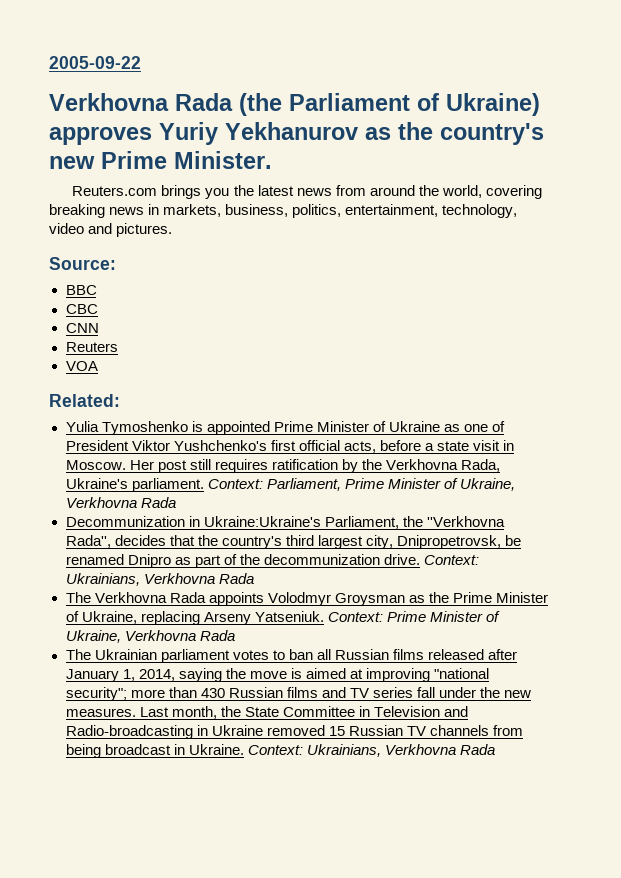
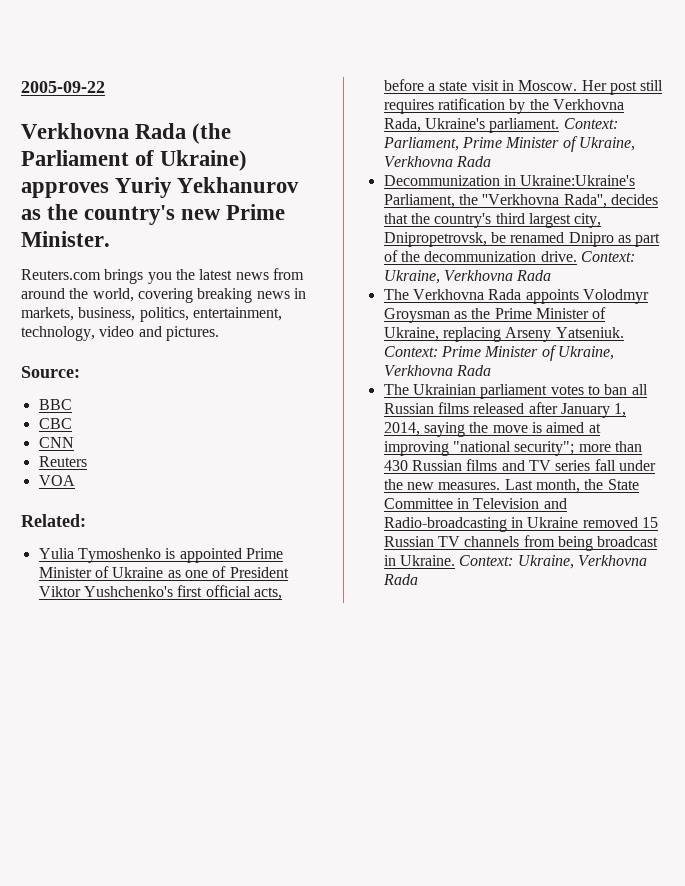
[65,573,140,586] Ukrainians, -> [383,270,440,284] Ukraine,
[306,744,381,757] Ukrainians, -> [517,555,574,569] Ukraine,

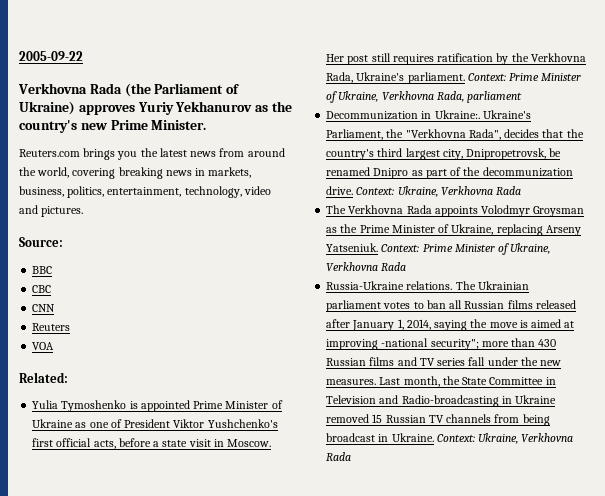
[382,136,635,152] [383,156,491,167] Parliament, Prime Minister of Ukraine, Verkhovna Rada -> [509,73,582,81] [326,91,523,103] Prime Minister of Ukraine, Verkhovna Rada, parliament
[520,175,636,186] [383,194,607,208] Ukraine:Ukraine's Parliament, the ''Verkhovna Rada'', -> [434,110,531,119] [326,129,501,140] Ukraine:. Ukraine's Parliament, the "Verkhovna Rada",
(491, 370) none -> [326,281,453,290] Russia-Ukraine relations.
[452,441,511,452] "national -> [381,338,429,347] -national

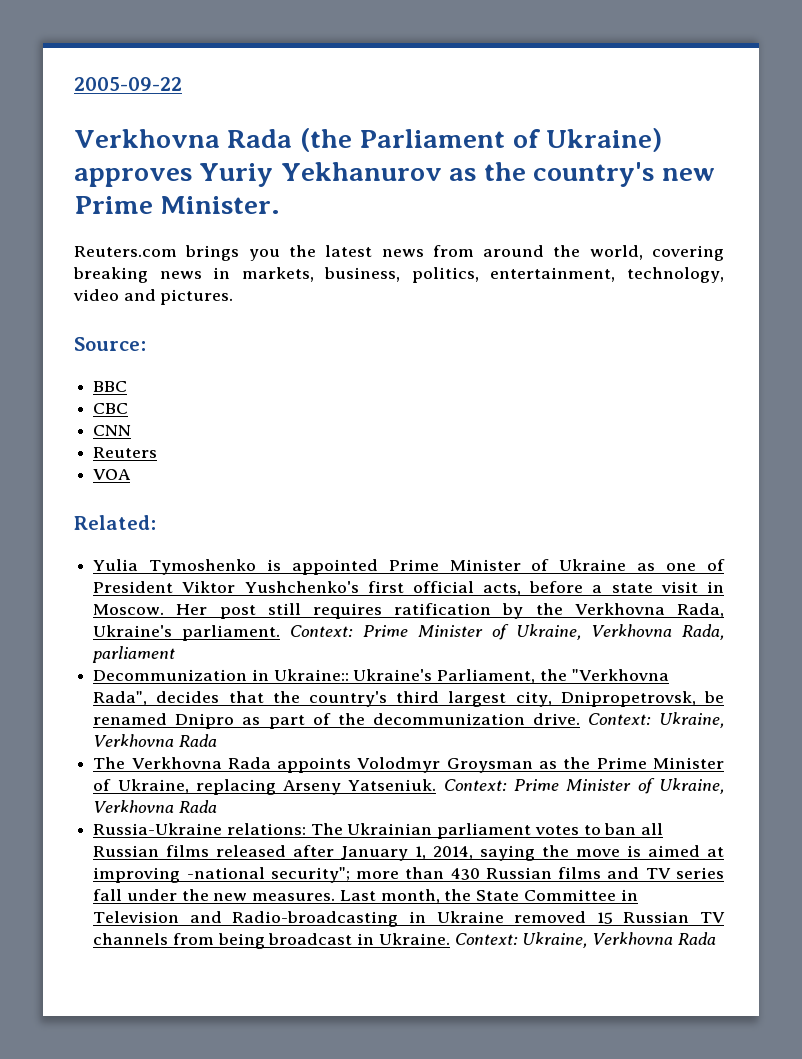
[434,110,480,119] Ukraine:. -> [273,669,349,681] Ukraine::
[406,281,453,290] relations. -> [226,823,306,835] relations:

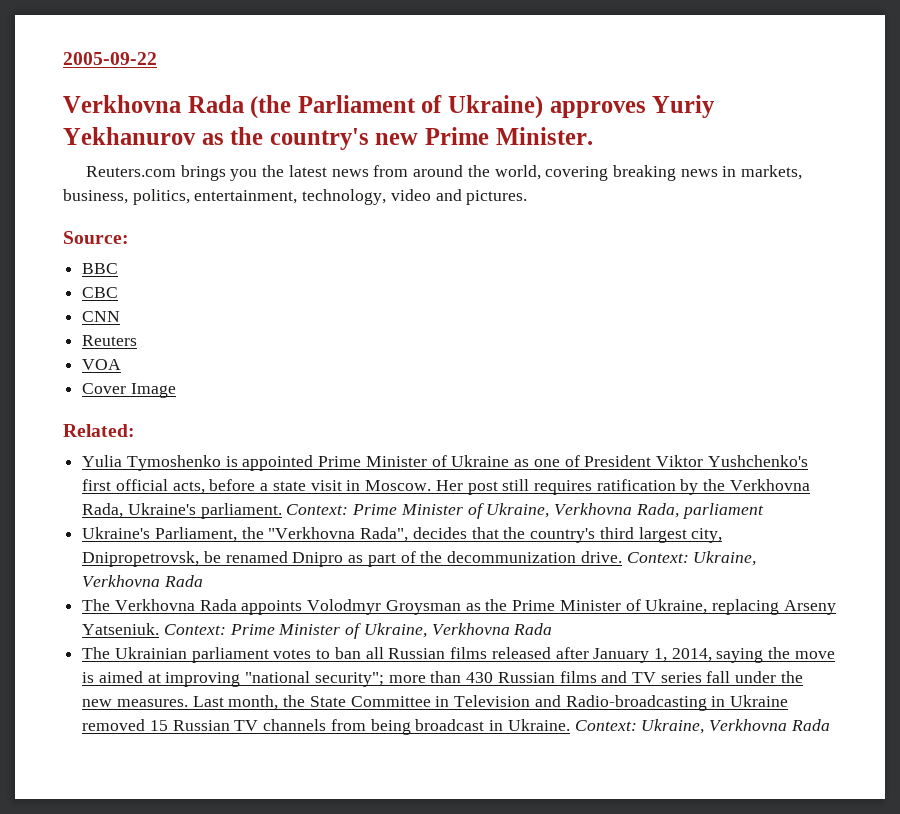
(132, 474) none -> [82,383,176,398] // Cover Image
[93,669,349,681] Decommunization in Ukraine:: -> (764, 511) none
[93,823,306,835] Russia-Ukraine relations: -> (553, 629) none
[186,867,265,879] -national -> [245,671,311,683] "national

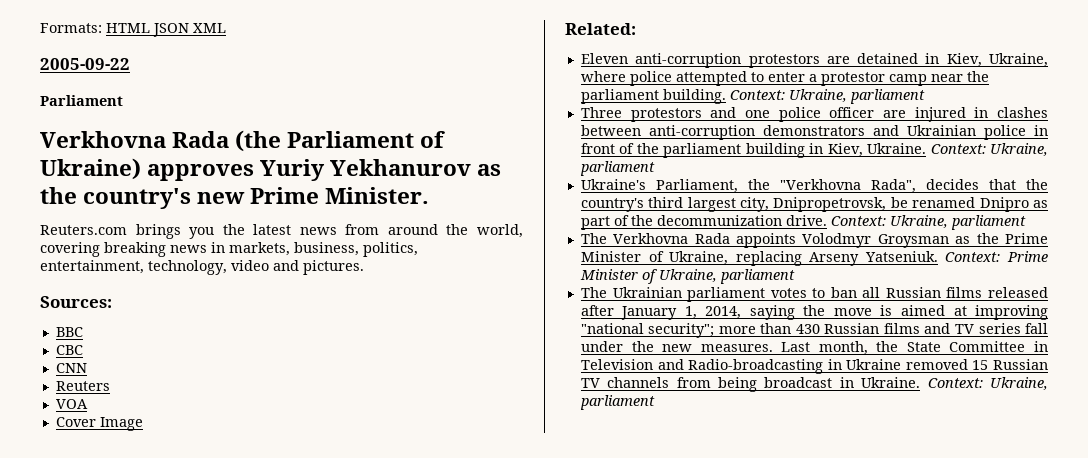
(63, 58) none -> [40,23,226,37] Formats: HTML JSON XML //
(157, 58) none -> [40,95,123,106] // Parliament
[63,231,129,244] Source: -> [40,296,112,308] Sources:
[82,455,808,471] [82,479,810,495] [82,503,679,519] Yulia Tymoshenko is appointed Prime Minister of Ukraine as one of President Viktor Yushchenko's first official acts, before a state visit in Moscow. Her post still requires ratification by the Verkhovna Rada, Ukraine's parliament. Context: Prime Minister of Ukraine, Verkhovna Rada, -> [580,53,1048,68] [580,71,989,86] [580,89,925,104] [580,107,1048,122] [580,125,1048,140] [580,143,1048,158] Eleven anti-corruption protestors are detained in Kiev, Ukraine, where police attempted to enter a protestor camp near the parliament building. Context: Ukraine, parliament // Three protestors and one police officer are injured in clashes between anti-corruption demonstrators and Ukrainian police in front of the parliament building in Kiev, Ukraine. Context: Ukraine,
[82,575,203,587] Verkhovna Rada -> [950,215,1026,230] parliament
[431,623,553,635] Verkhovna Rada -> [719,269,795,284] parliament
[708,719,830,731] Verkhovna Rada -> [579,395,655,410] parliament

